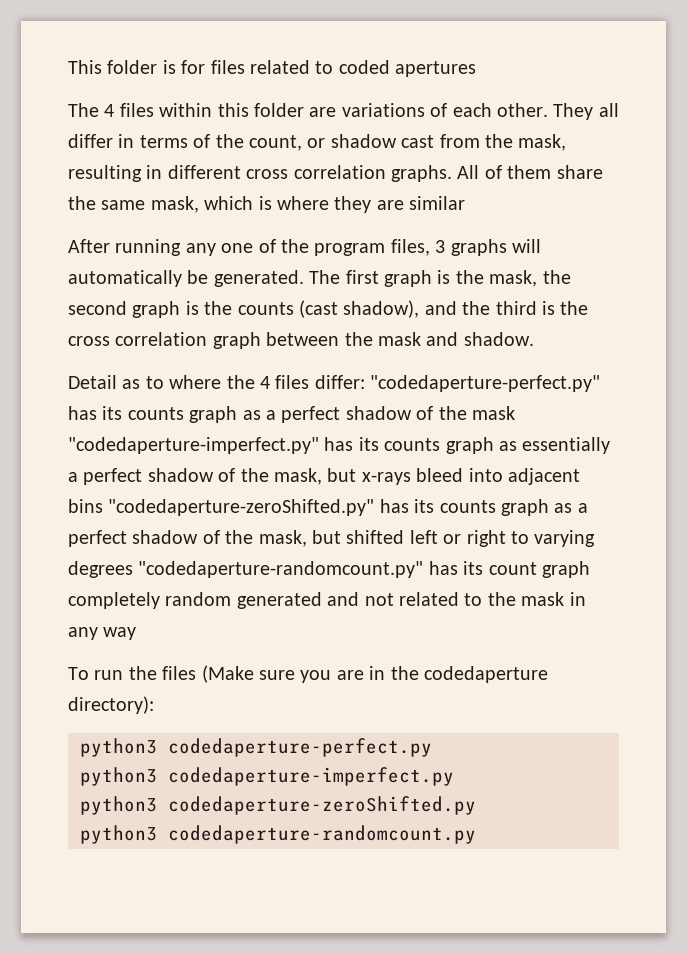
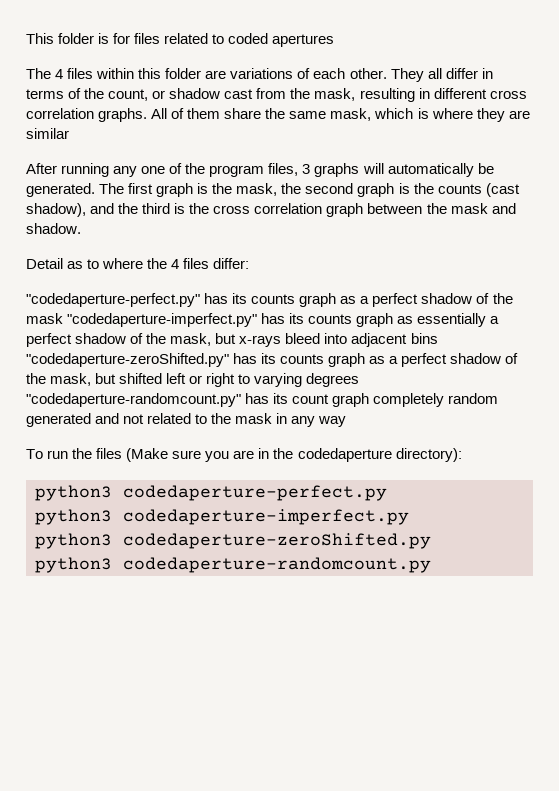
(365, 382) none -> (250, 263) //

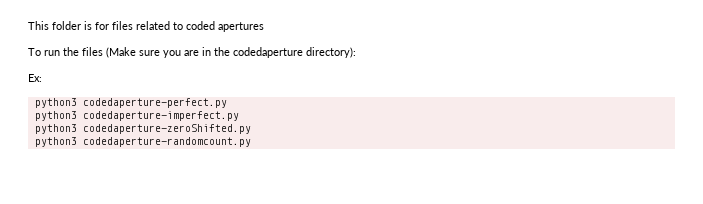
[26,68,493,82] [26,88,527,102] [26,108,530,122] [26,128,69,139] [26,163,494,177] [26,183,520,197] [26,203,516,217] [26,223,81,234] [26,258,250,269] [26,293,513,307] [26,313,500,327] [26,333,438,347] [26,353,519,367] [26,373,360,387] [26,393,499,407] [26,413,347,427] // The 4 files within this folder are variations of each other. They all differ in terms of the count, or shadow cast from the mask, resulting in different cross correlation graphs. All of them share the same mask, which is where they are similar // After running any one of the program files, 3 graphs will automatically be generated. The first graph is the mask, the second graph is the counts (cast shadow), and the third is the cross correlation graph between the mask and shadow. // Detail as to where the 4 files differ: // "codedaperture-perfect.py" has its counts graph as a perfect shadow of the mask "codedaperture-imperfect.py" has its counts graph as essentially a perfect shadow of the mask, but x-rays bleed into adjacent bins "codedaperture-zeroShifted.py" has its counts graph as a perfect shadow of the mask, but shifted left or right to varying degrees "codedaperture-randomcount.py" has its count graph completely random generated and not related to the mask in any way -> (264, 27) none
(462, 455) none -> [28,74,42,82] // Ex:

